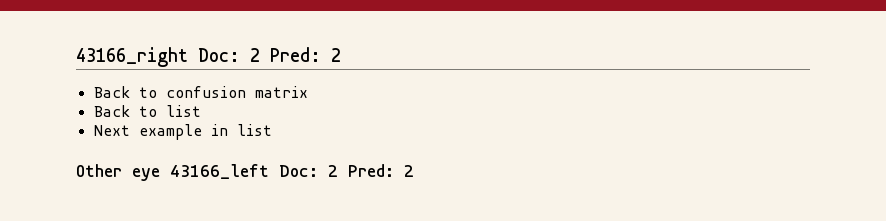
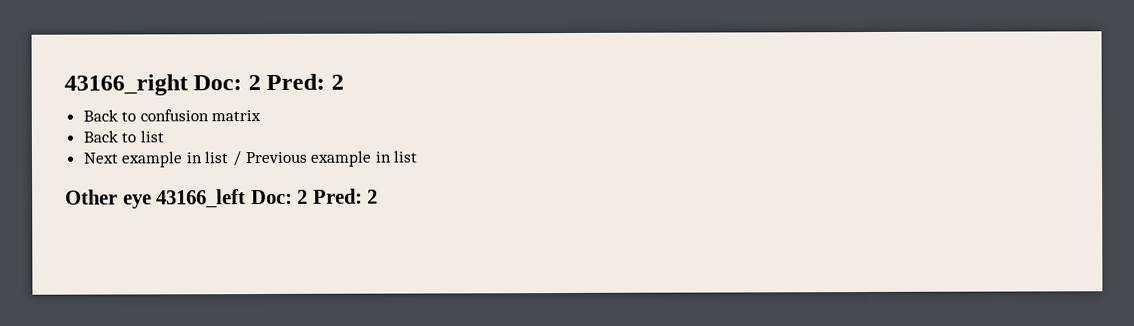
(272, 130) none -> [232,150,418,167] / Previous example in list

